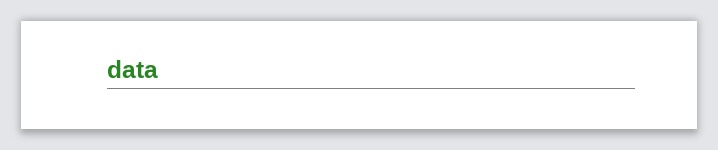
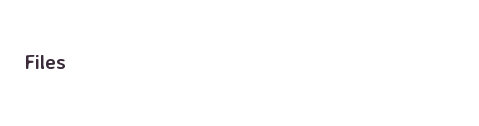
[107,60,158,78] data -> [24,55,66,69] Files

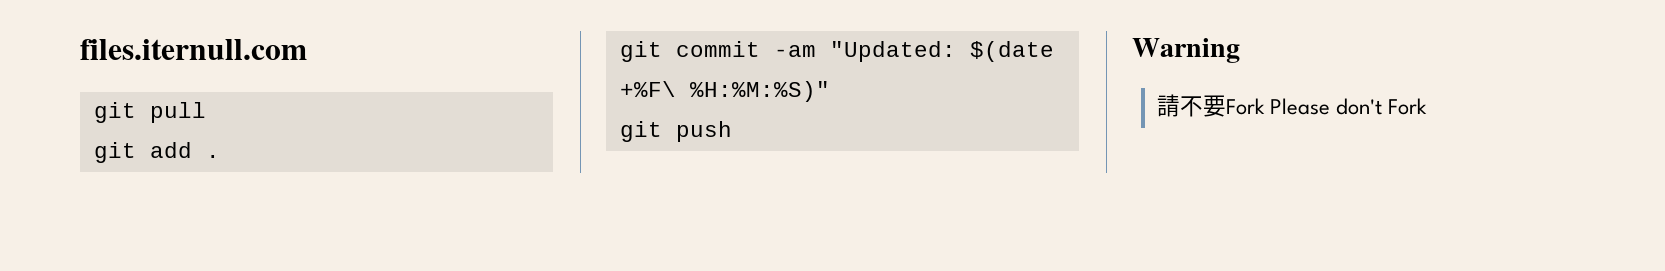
[24,55,66,69] Files -> [80,39,307,60] [93,102,206,123] [93,142,220,163] [619,41,1054,62] [619,81,830,102] [619,121,732,142] [1132,38,1240,63] [1157,94,1428,117] files.iternull.com // git pull // git add . // git commit -am "Updated: $(date +%F\ %H:%M:%S)" // git push // Warning // 請不要Fork Please don't Fork

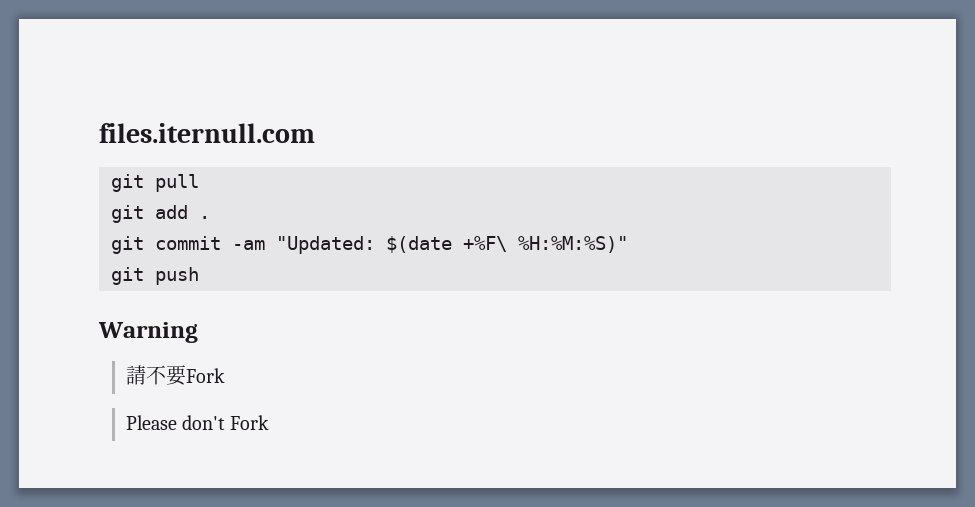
(1266, 106) none -> (225, 375) //

